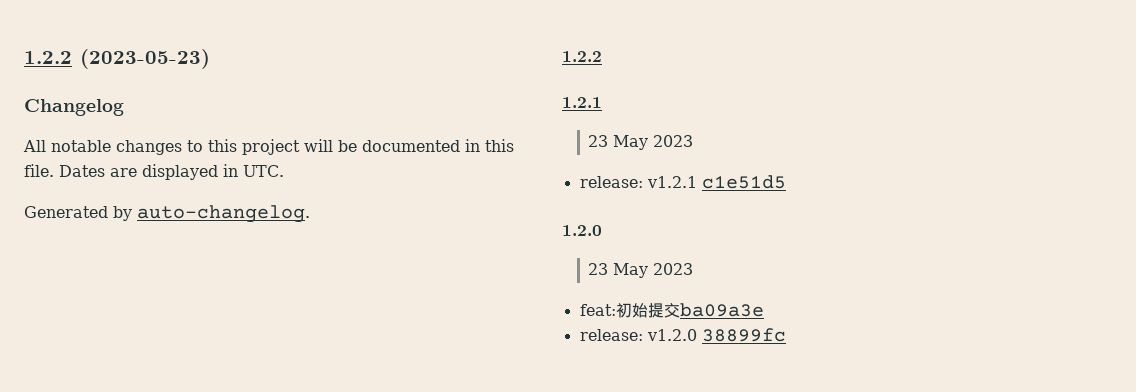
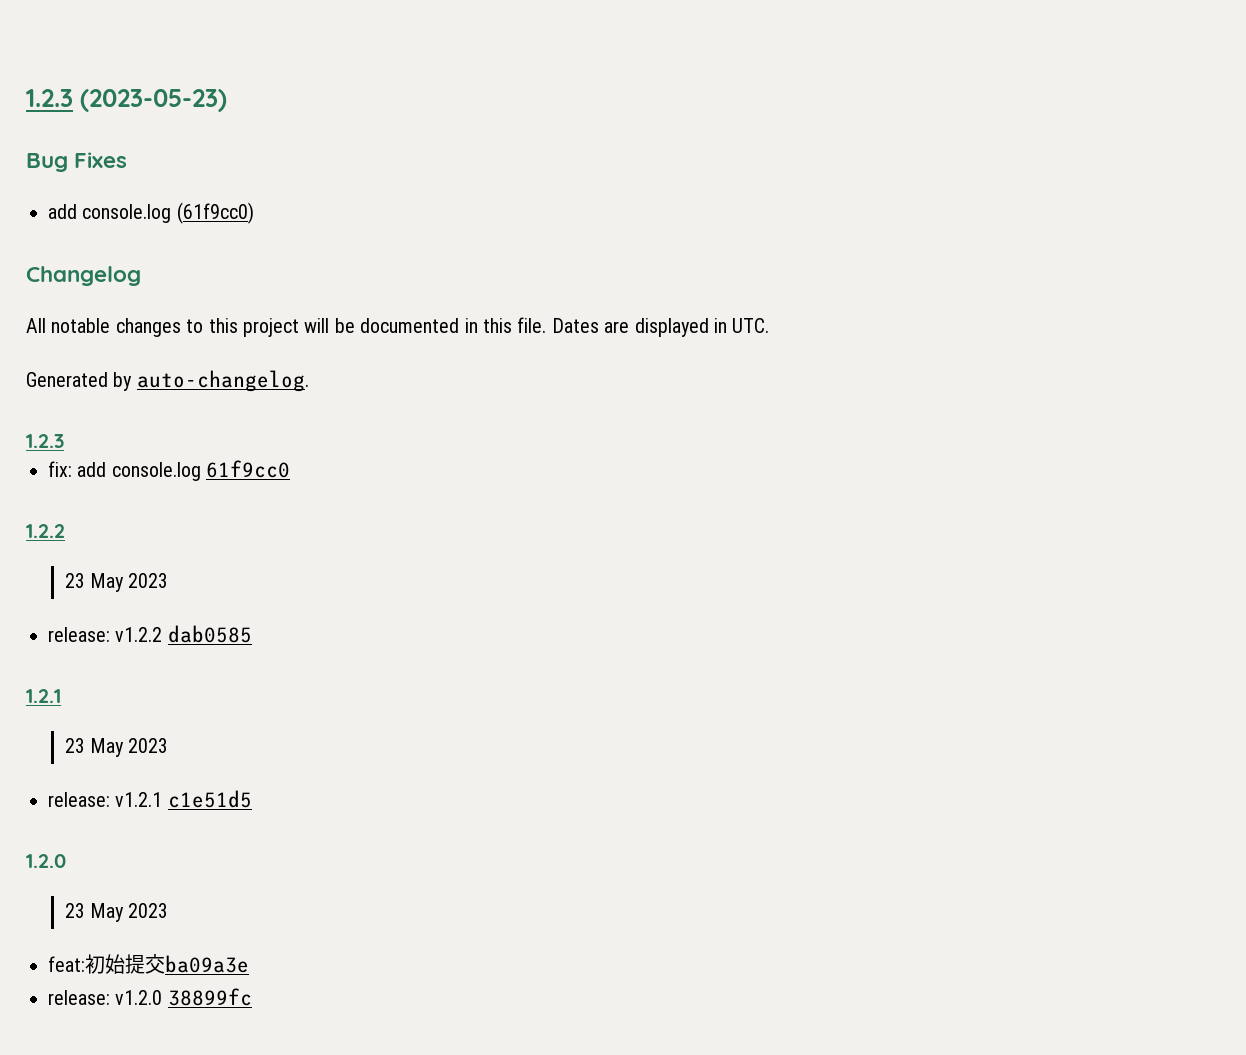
[24,51,72,64] 1.2.2 -> [26,89,73,107] 1.2.3
(210, 59) none -> [26,152,128,172] [48,202,254,224] // Bug Fixes // add console.log (61f9cc0)
[562,51,602,62] 1.2.2 -> [26,434,64,448] [48,460,291,481] [26,524,65,538] [64,573,169,592] [48,625,252,643] 1.2.3 // fix: add console.log 61f9cc0 // 1.2.2 // 23 May 2023 // release: v1.2.2 dab0585

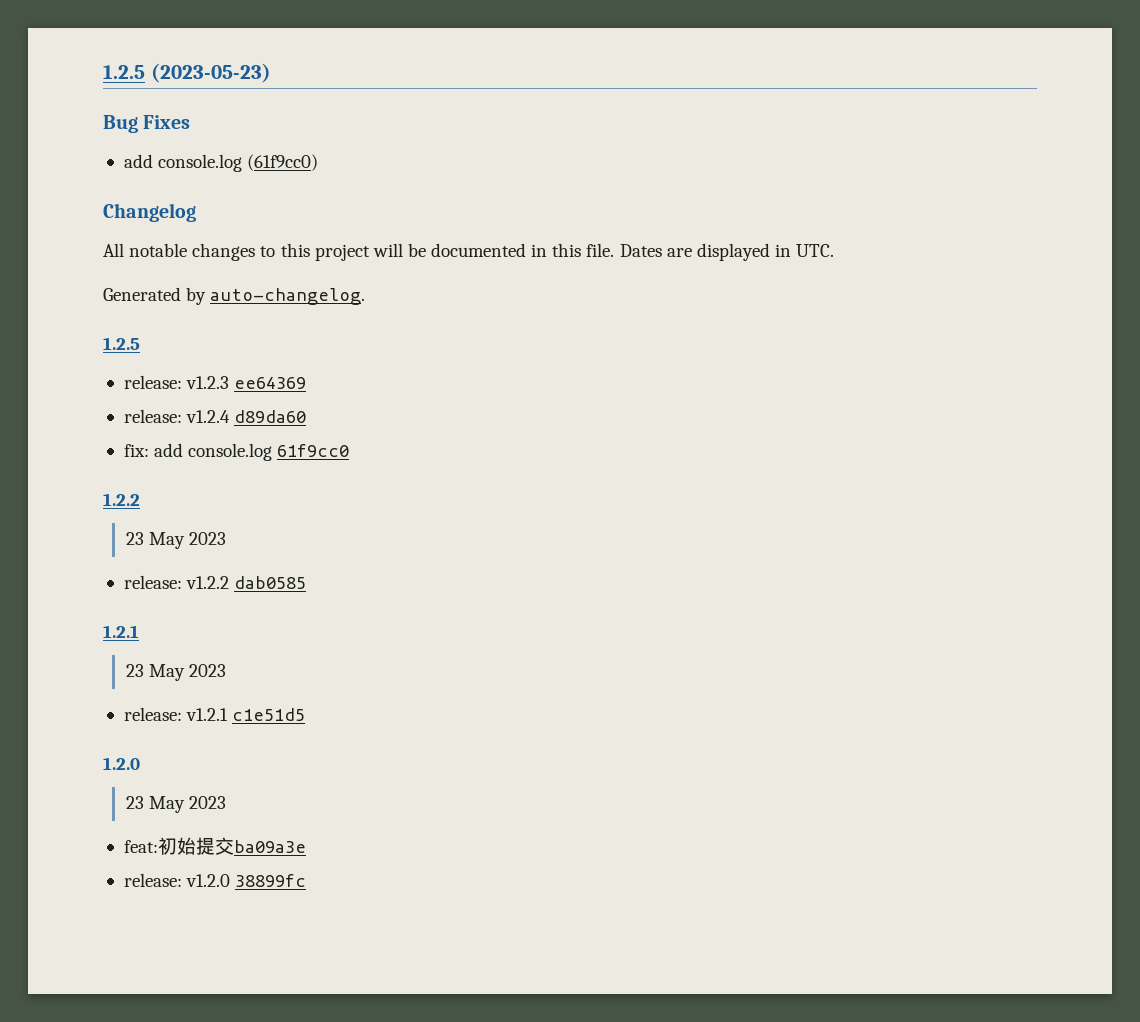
[26,89,73,107] 1.2.3 -> [103,65,145,79] 1.2.5
[26,434,64,448] 1.2.3 -> [103,337,140,350] [123,375,307,389] [123,409,307,423] 1.2.5 // release: v1.2.3 ee64369 // release: v1.2.4 d89da60

